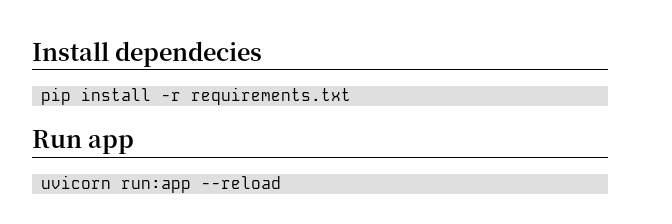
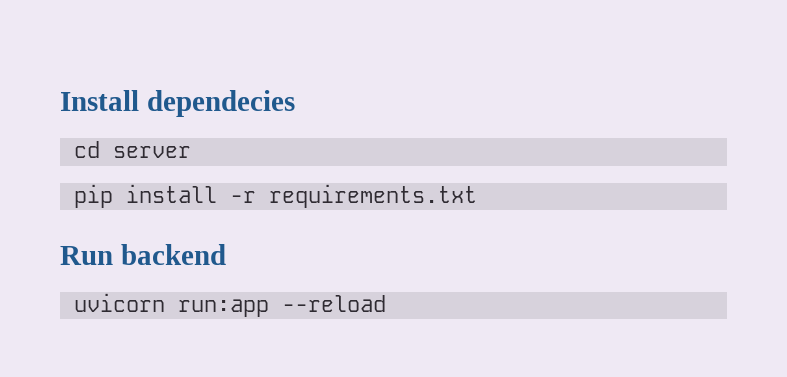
(263, 54) none -> [73,141,191,158] // cd server
[88,135,135,154] app -> [120,244,226,265] backend

